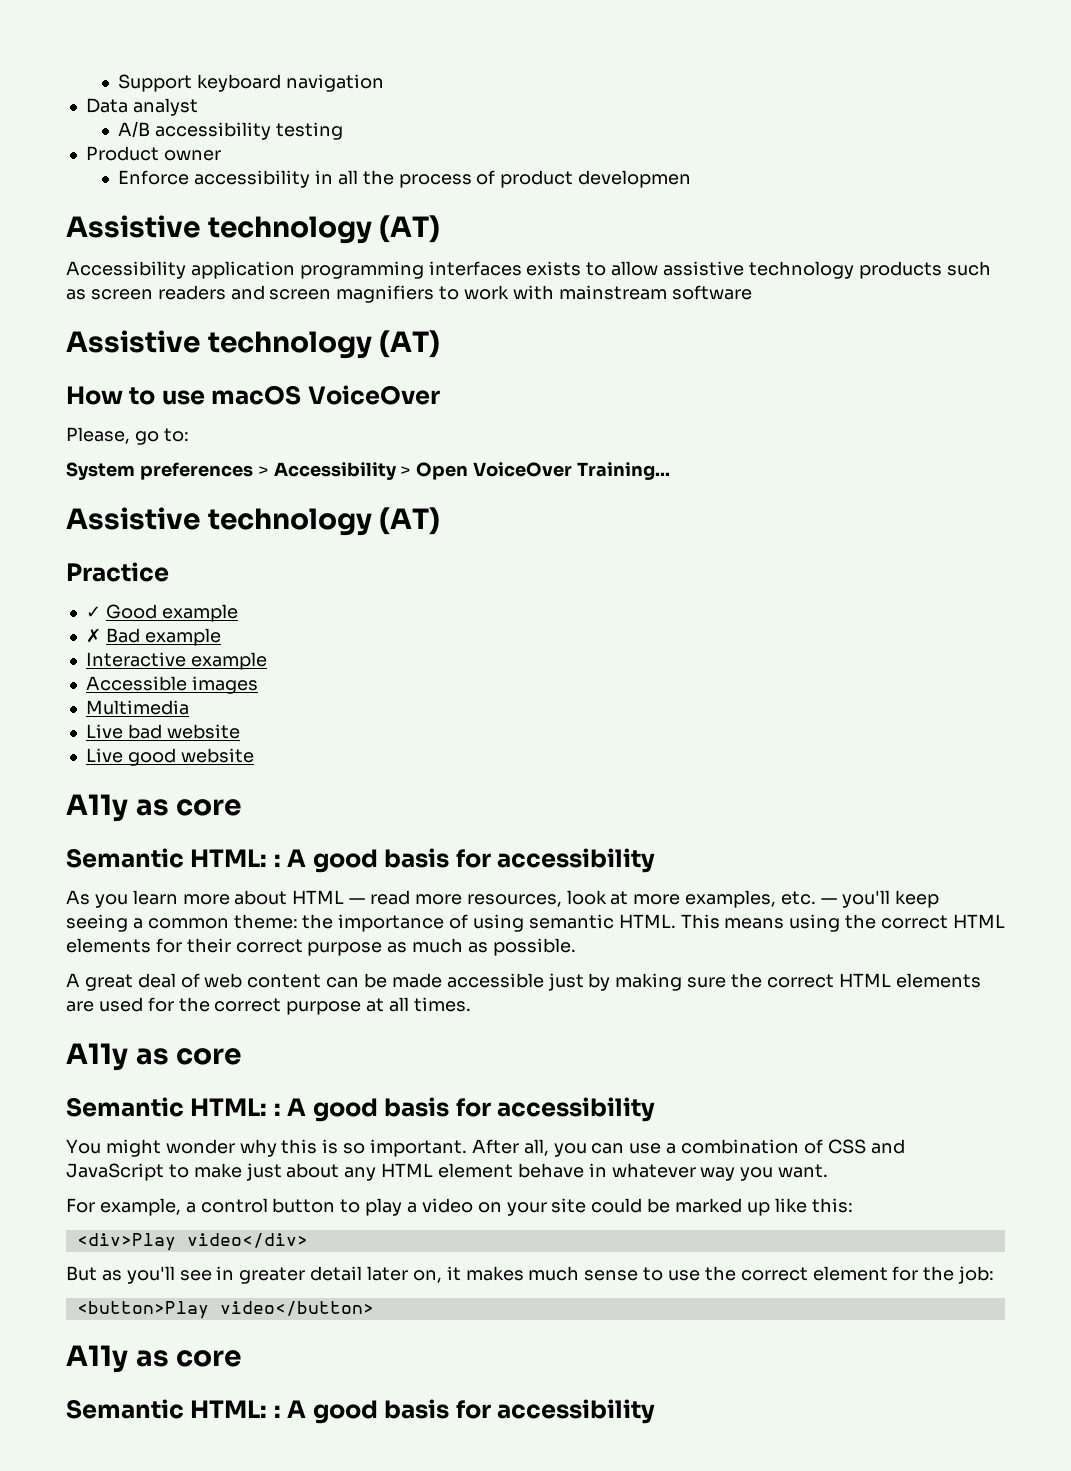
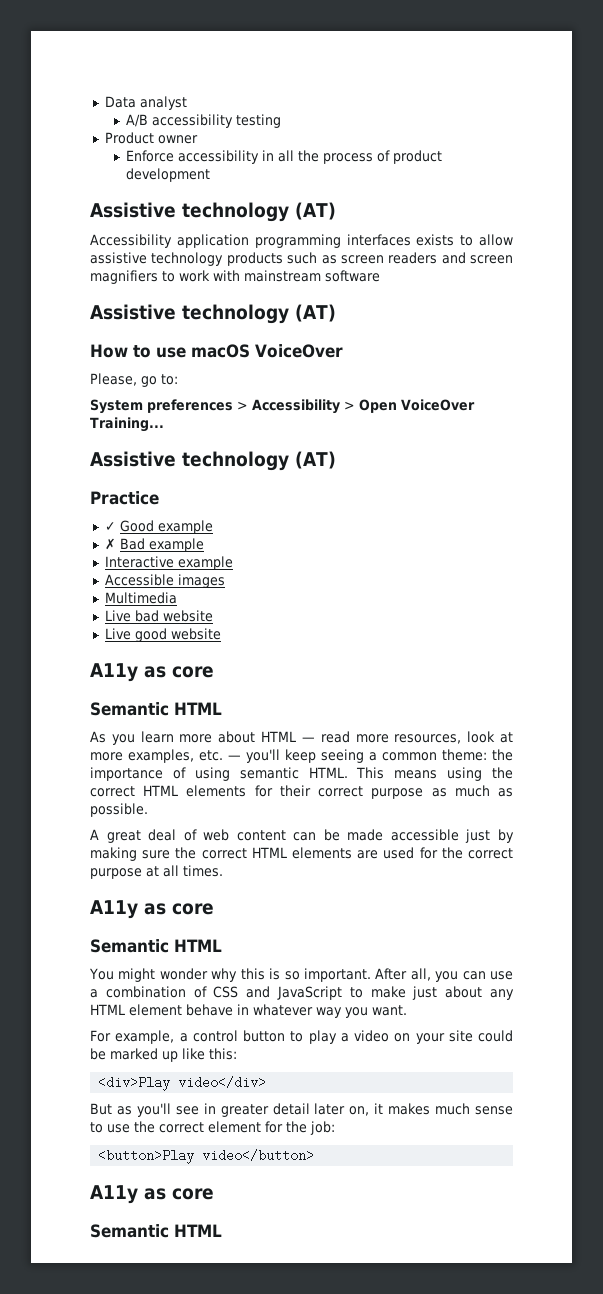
[118,74,385,92] Support keyboard navigation // -> (104, 102) none
[578,170,692,188] developmen -> [126,168,211,182] development
[190,848,656,873] HTML: : A good basis for accessibility -> [174,702,222,715] HTML
[190,1097,656,1122] HTML: : A good basis for accessibility -> [174,939,222,952] HTML
[190,1399,656,1424] HTML: : A good basis for accessibility -> [174,1224,222,1237] HTML

